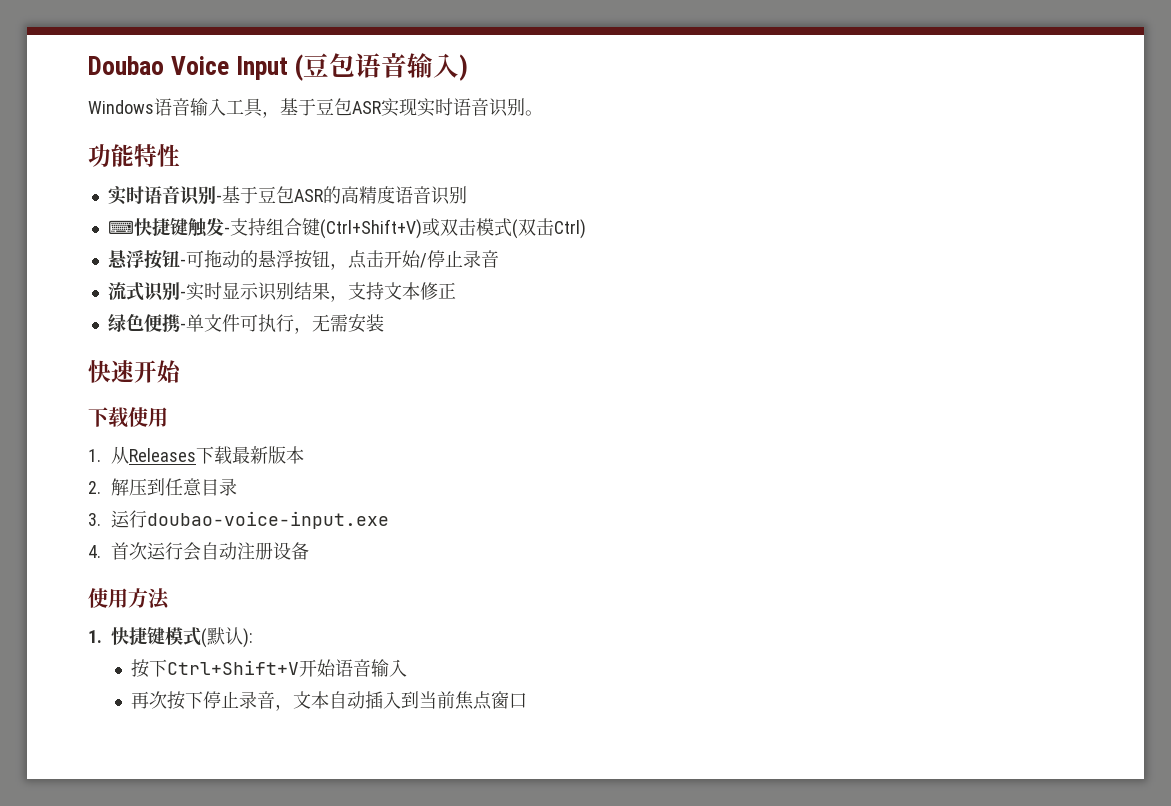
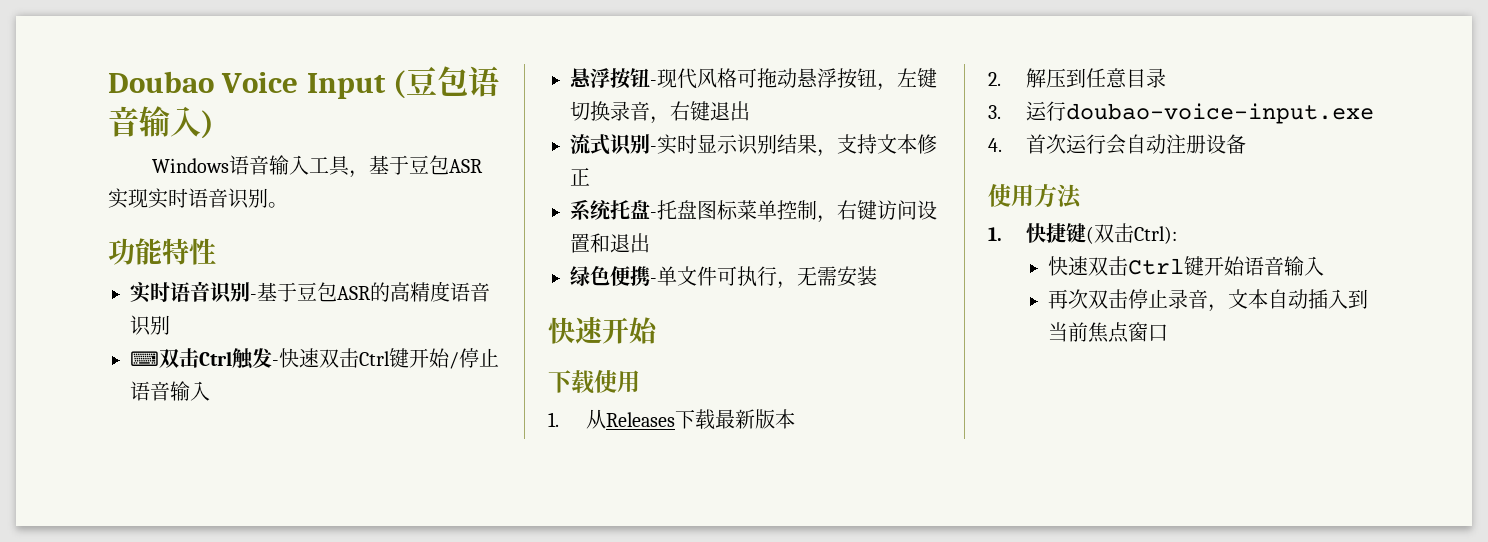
[133,218,586,239] [107,249,499,270] 快捷键触发-支持组合键(Ctrl+Shift+V)或双击模式(双击Ctrl) // 悬浮按钮-可拖动的悬浮按钮，点击开始/停止录音 -> [159,348,499,370] [130,381,210,401] [570,68,937,91] [570,101,750,124] 双击Ctrl触发-快速双击Ctrl键开始/停止语音输入 // 悬浮按钮-现代风格可拖动悬浮按钮，左键切换录音，右键退出
(456, 290) none -> [570,199,937,223] [570,233,650,253] // 系统托盘-托盘图标菜单控制，右键访问设置和退出
[165,627,254,648] [131,659,300,678] 模式(默认): // 按下Ctrl+Shift+V -> [1085,223,1177,244] [1047,256,1204,276] (双击Ctrl): // 快速双击Ctrl键
[167,691,204,710] 按下 -> [1087,289,1128,309] 双击

